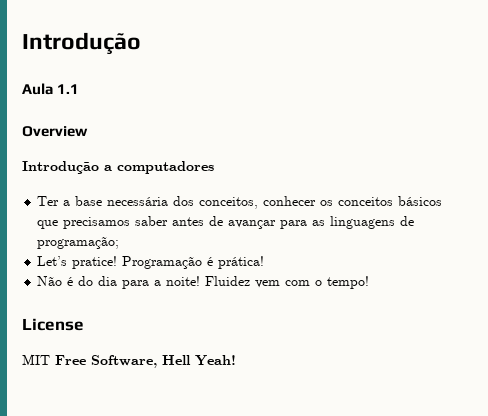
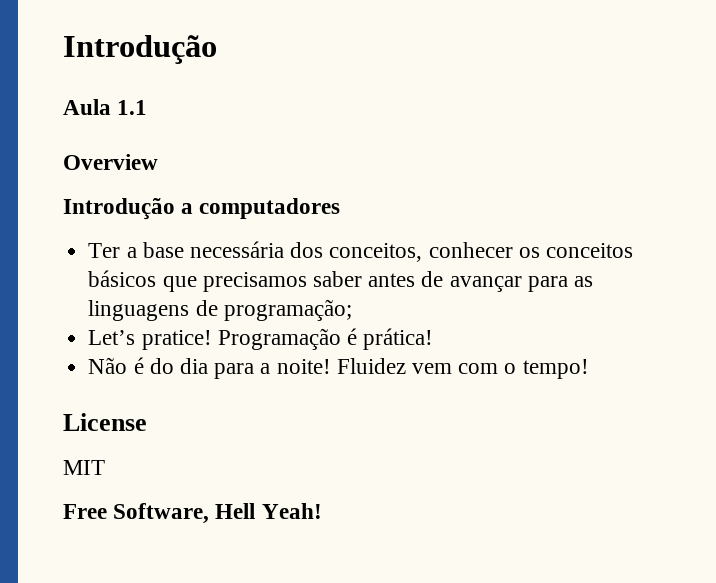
(50, 359) none -> (105, 467) //

